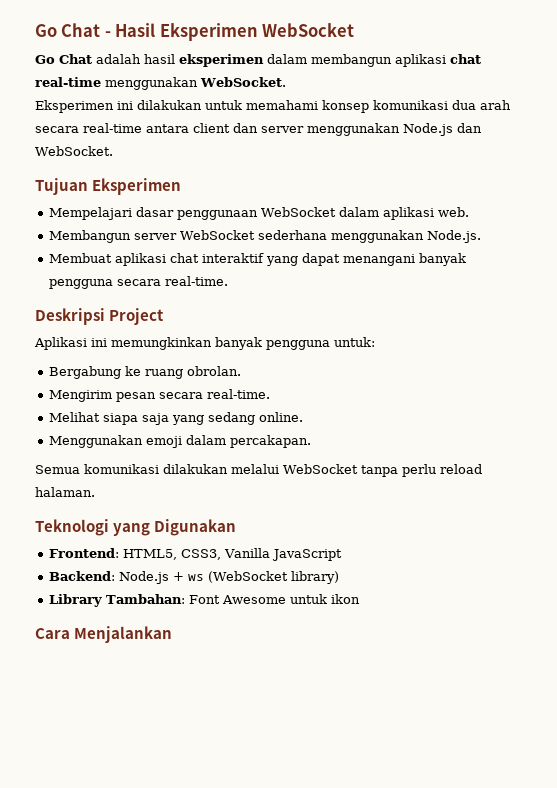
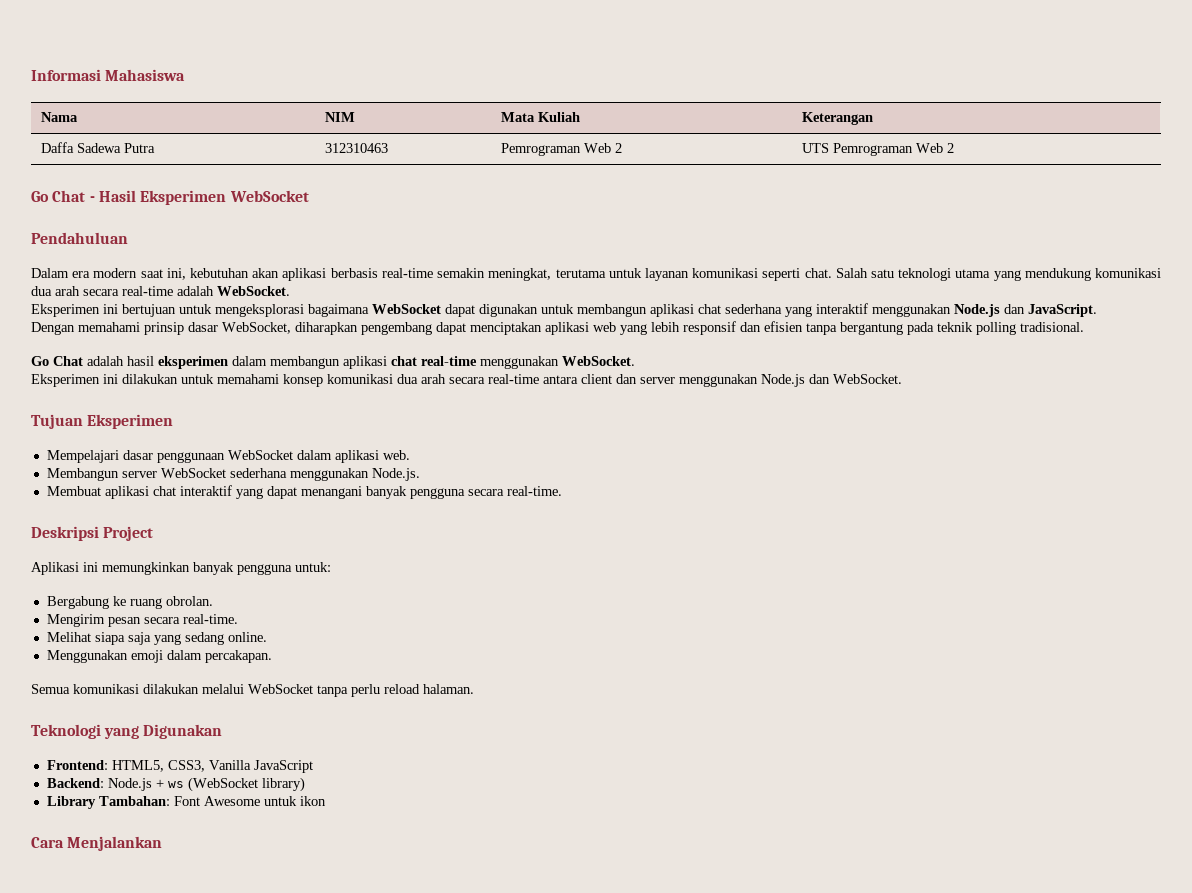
(35, 30) none -> [31,69,186,81] [41,112,79,122] [325,112,356,122] [501,112,581,122] [802,112,874,125] [41,142,156,153] [325,143,389,153] [501,143,623,156] [802,143,955,156] Informasi Mahasiswa // Nama | NIM | Mata Kuliah | Keterangan // Daffa Sadewa Putra | 312310463 | Pemrograman Web 2 | UTS Pemrograman Web 2 //
(355, 30) none -> [31,232,128,244] [31,268,1162,281] [31,286,290,296] [31,303,1097,317] [31,321,1084,335] // Pendahuluan // Dalam era modern saat ini, kebutuhan akan aplikasi berbasis real-time semakin meningkat, terutama untuk layanan komunikasi seperti chat. Salah satu teknologi utama yang mendukung komunikasi dua arah secara real-time adalah WebSocket. // Eksperimen ini bertujuan untuk mengeksplorasi bagaimana WebSocket dapat digunakan untuk membangun aplikasi chat sederhana yang interaktif menggunakan Node.js dan JavaScript. // Dengan memahami prinsip dasar WebSocket, diharapkan pengembang dapat menciptakan aplikasi web yang lebih responsif dan efisien tanpa bergantung pada teknik polling tradisional.

